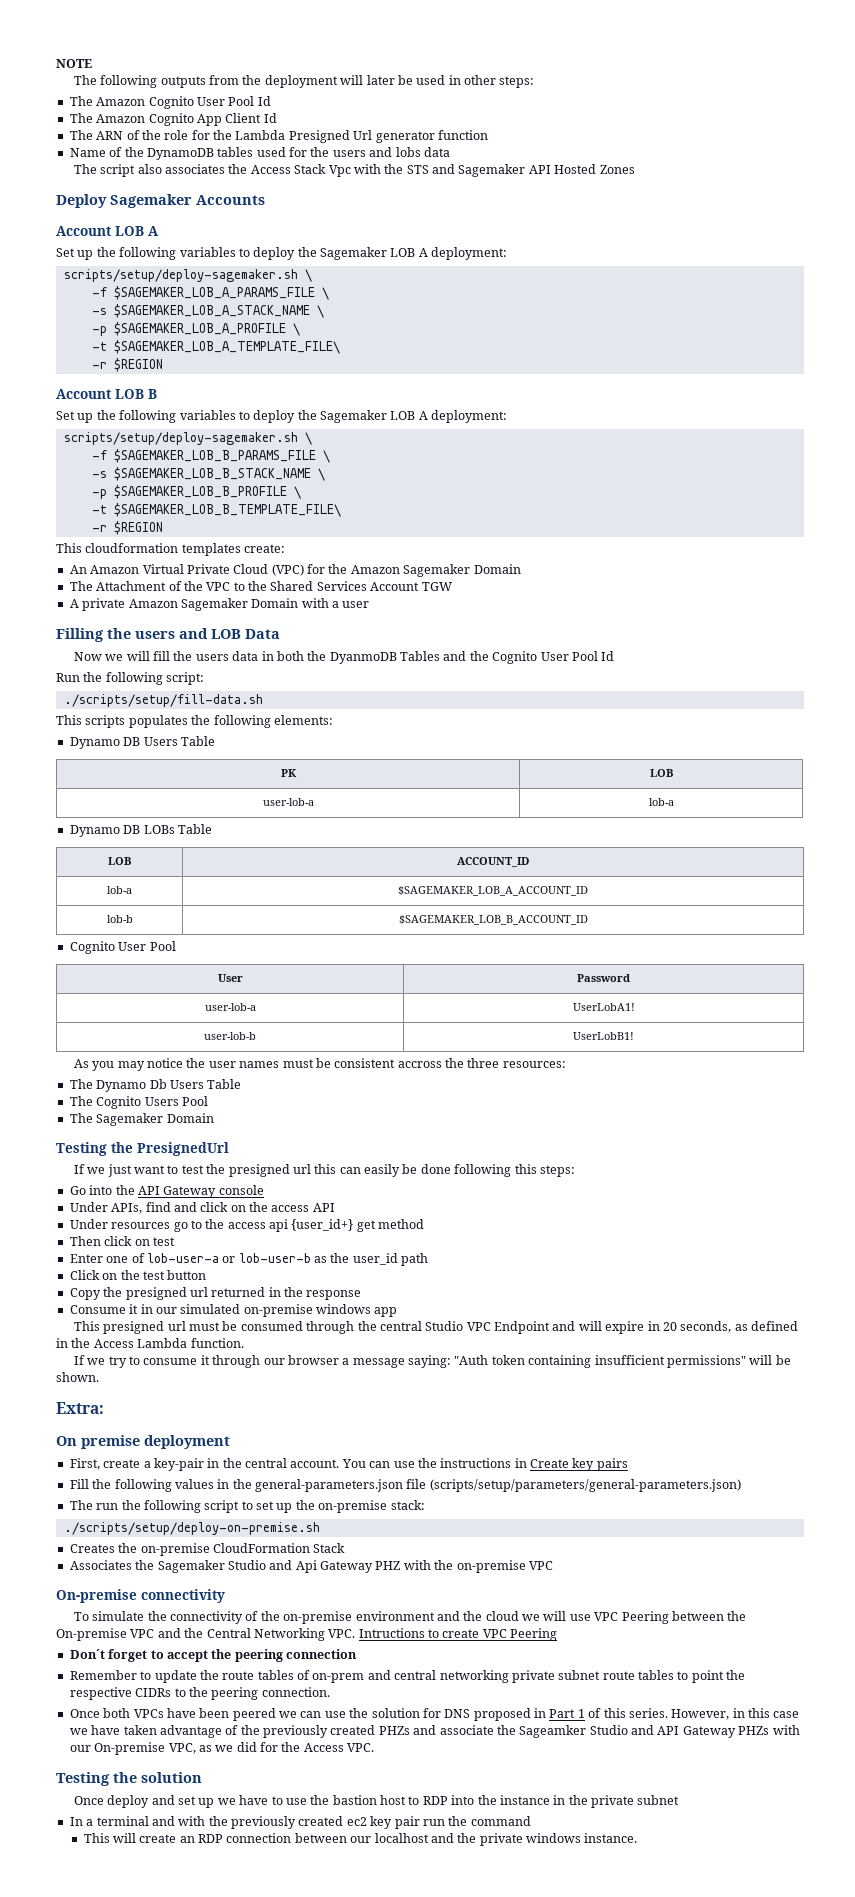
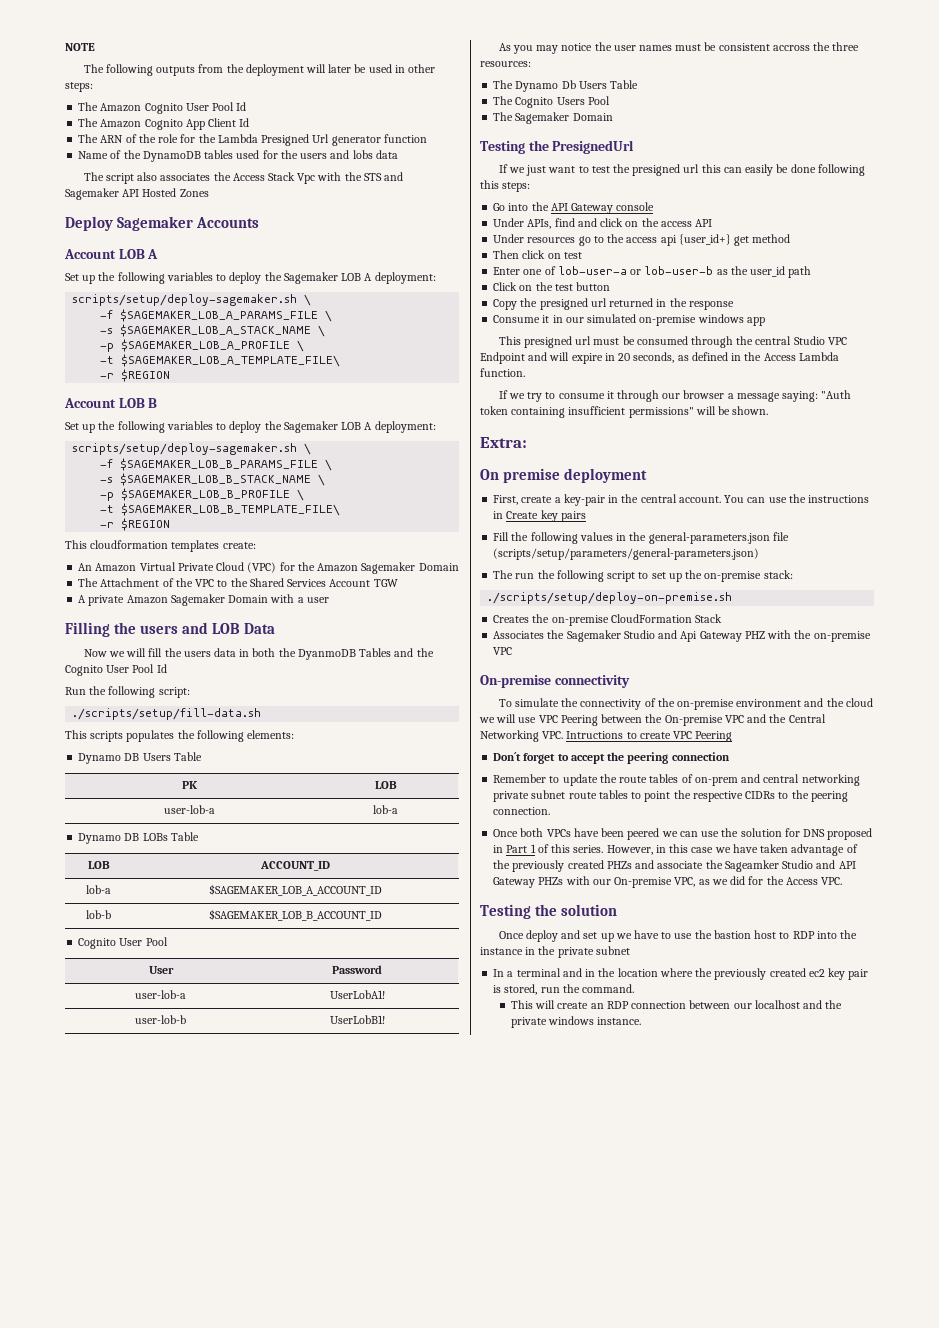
[178,1816,206,1826] with -> [585,968,693,977] in the location where
[422,1816,531,1826] run the command -> [493,984,635,995] is stored, run the command.

